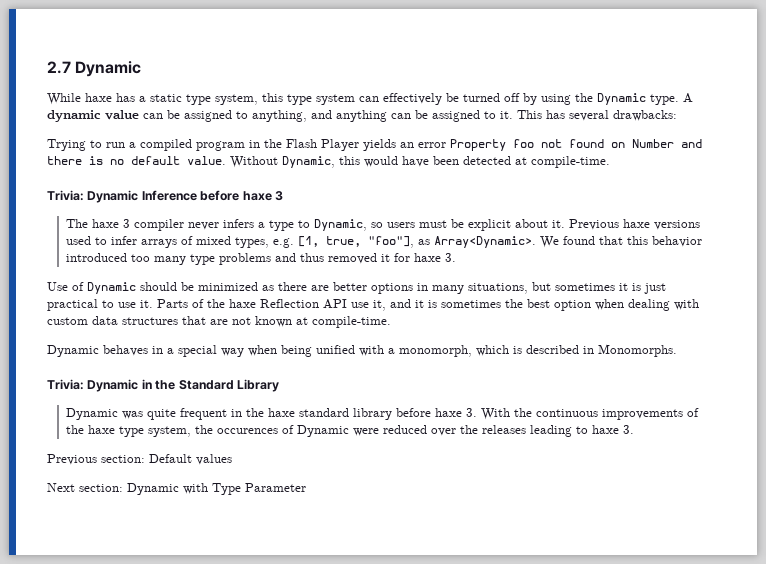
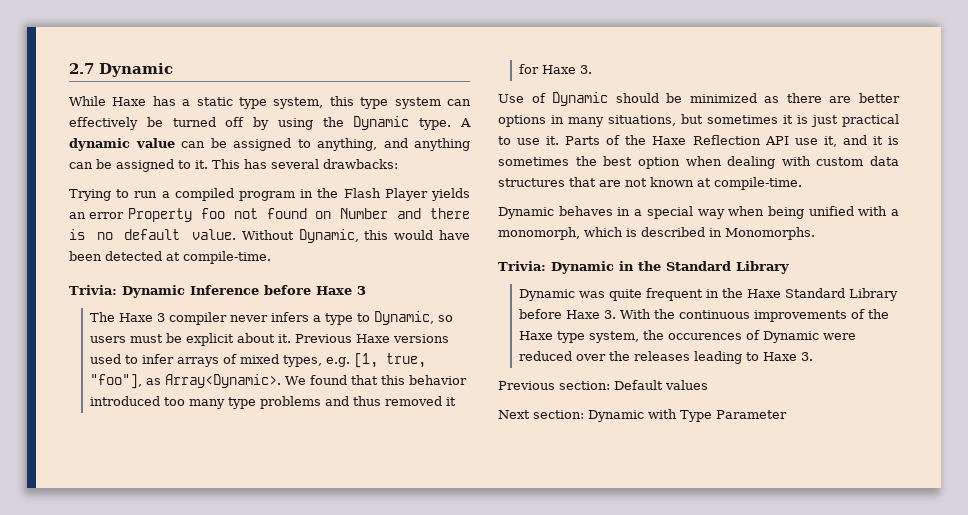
[85,93,112,102] haxe -> [112,97,147,106] Haxe
[242,191,272,201] haxe -> [316,286,352,295] Haxe
[91,219,119,228] haxe -> [118,313,153,322] Haxe
[622,219,650,228] haxe -> [355,334,390,343] Haxe
[413,253,441,262] haxe -> [541,65,576,74] Haxe
[229,299,256,308] haxe -> [652,136,687,145] Haxe
[267,408,462,420] haxe standard library before haxe -> [746,288,898,301] [518,309,600,319] Haxe Standard Library before Haxe
[87,425,115,434] haxe -> [518,331,553,340] Haxe
[591,425,619,434] haxe -> [762,352,797,361] Haxe

